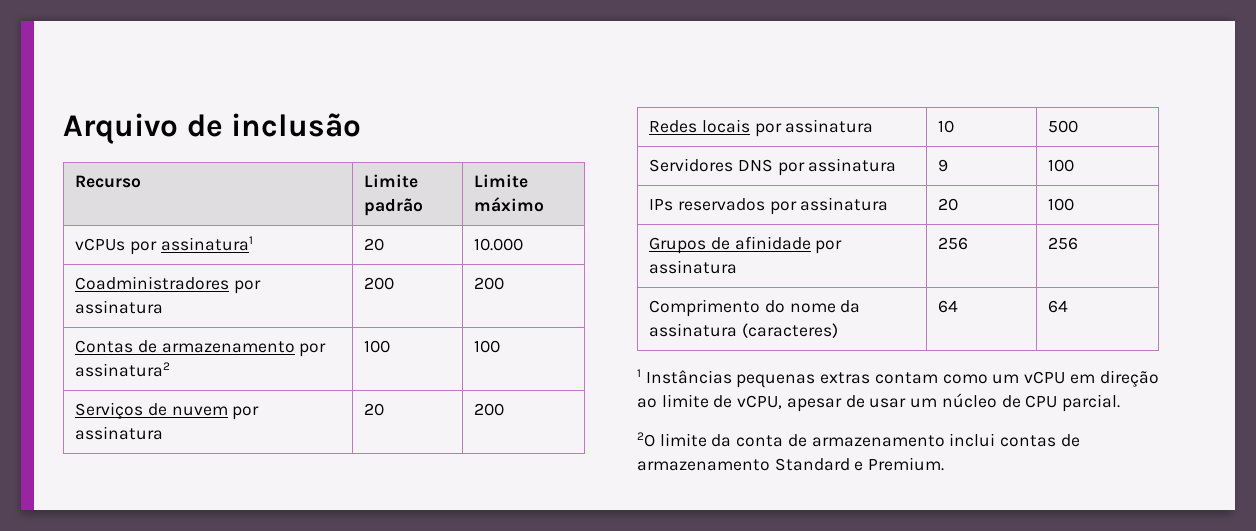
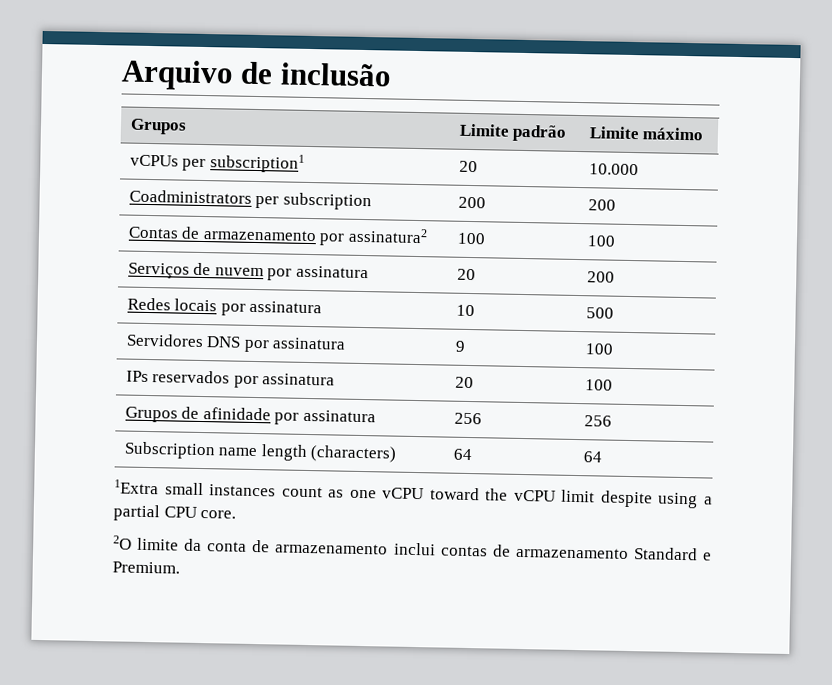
[75,175,142,188] Recurso -> [129,118,187,135] Grupos
[129,236,253,255] por assinatura1 -> [182,153,305,173] per subscription1
[75,276,261,294] [75,300,164,314] Coadministradores por assinatura -> [128,189,372,211] Coadministrators per subscription
[649,299,861,317] [649,323,838,338] [938,300,959,313] [1048,300,1069,313] [637,369,1159,388] [637,393,1120,412] Comprimento do nome da assinatura (caracteres) | 64 | 64 // 1 Instâncias pequenas extras contam como um vCPU em direção ao limite de vCPU, apesar de usar um núcleo de CPU parcial. -> [123,441,398,463] [452,448,473,461] [582,451,602,463] [114,479,713,509] [113,504,237,522] Subscription name length (characters) | 64 | 64 // 1Extra small instances count as one vCPU toward the vCPU limit despite using a partial CPU core.

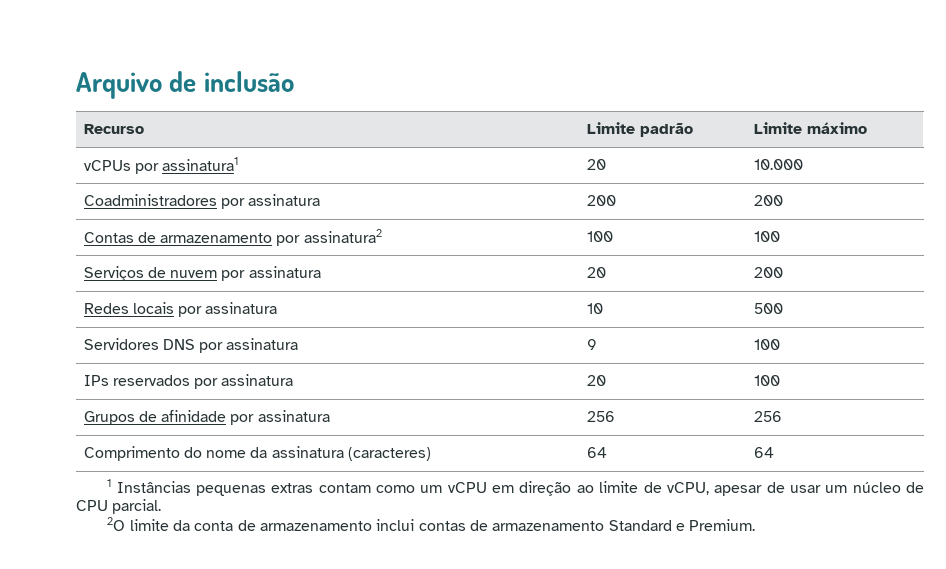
[129,118,187,135] Grupos -> [83,124,144,134] Recurso
[182,153,305,173] per subscription1 -> [134,157,239,174] por assinatura1
[128,189,372,211] Coadministrators per subscription -> [83,194,321,209] Coadministradores por assinatura
[123,441,398,463] [452,448,473,461] [582,451,602,463] [114,479,713,509] [113,504,237,522] Subscription name length (characters) | 64 | 64 // 1Extra small instances count as one vCPU toward the vCPU limit despite using a partial CPU core. -> [83,446,432,461] [586,447,607,458] [753,447,774,458] [107,479,924,496] [76,499,162,514] Comprimento do nome da assinatura (caracteres) | 64 | 64 // 1 Instâncias pequenas extras contam como um vCPU em direção ao limite de vCPU, apesar de usar um núcleo de CPU parcial.

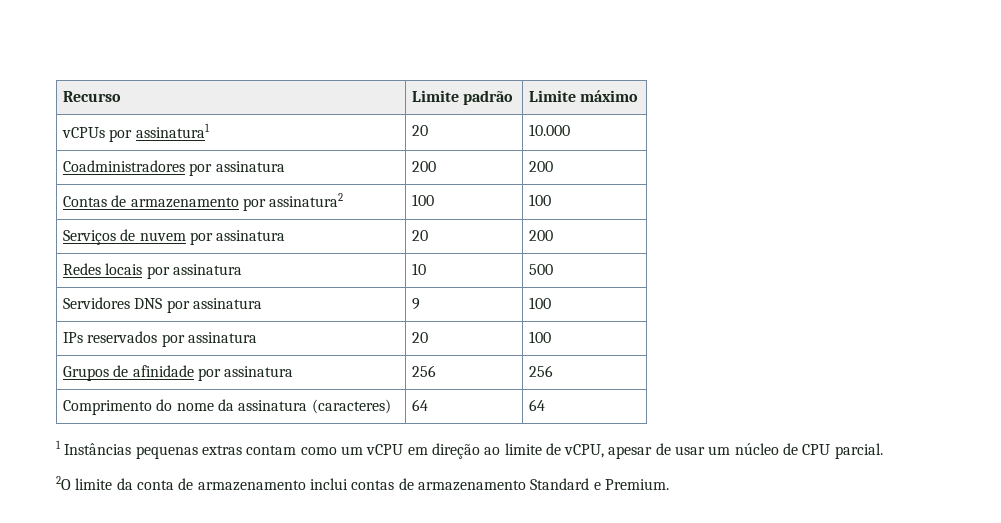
[76,71,294,99] Arquivo de inclusão // -> (63, 96) none

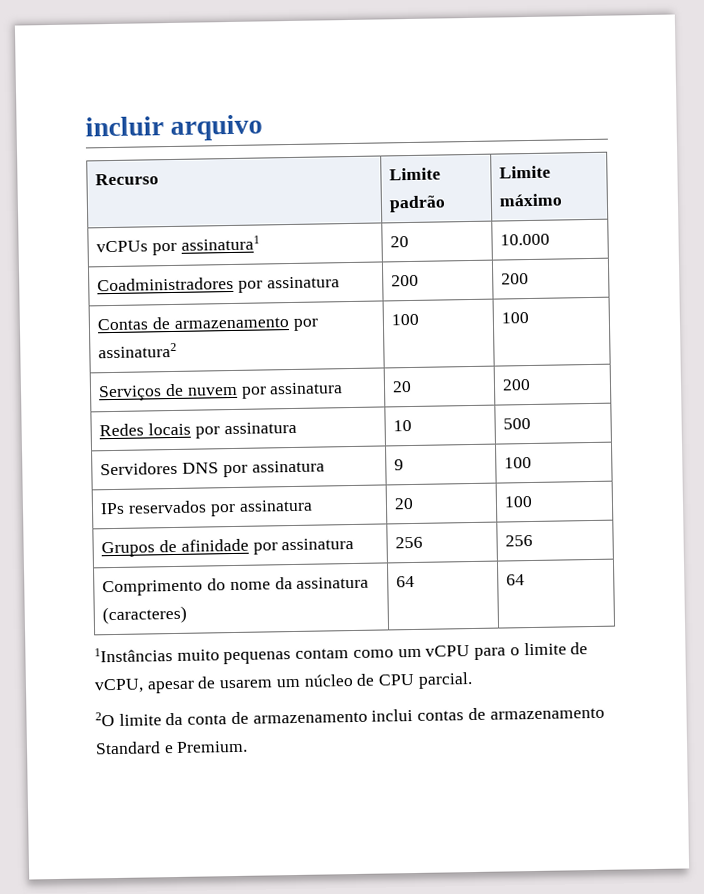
(63, 96) none -> [85,114,264,141] incluir arquivo //
[56,440,242,459] 1 Instâncias pequenas extras -> [94,647,292,665] 1Instâncias muito pequenas
[407,443,501,459] em direção ao -> [474,647,520,660] para o
[675,446,706,455] usar -> [219,679,274,689] usarem

